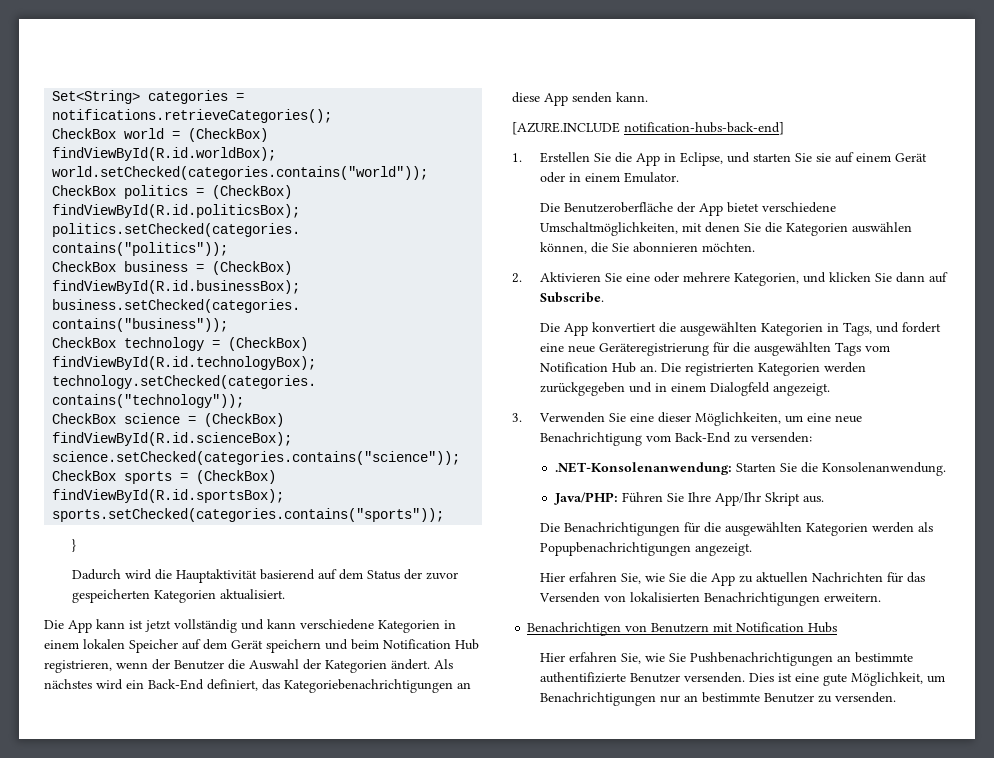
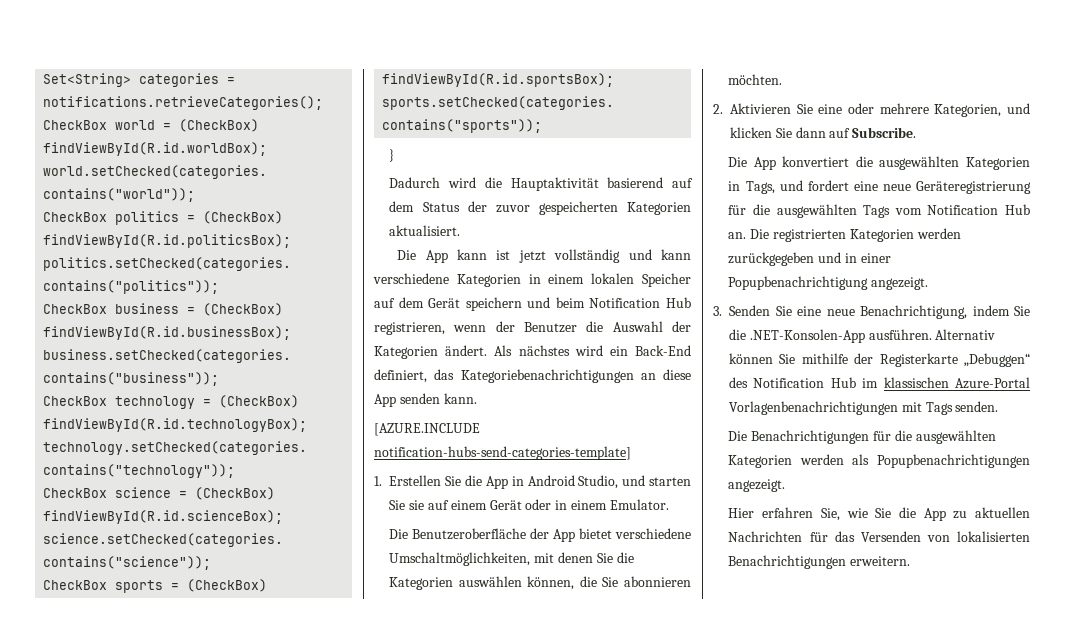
[624,122,784,135] notification-hubs-back-end] -> [374,446,631,460] notification-hubs-send-categories-template]
[679,152,723,166] Eclipse, -> [527,475,619,489] Android Studio,
[670,382,770,396] einem Dialogfeld -> [860,253,891,263] [728,276,869,290] einer Popupbenachrichtigung
[538,412,862,426] [539,432,812,446] [554,462,946,476] [553,492,824,506] Verwenden Sie eine dieser Möglichkeiten, um eine neue Benachrichtigung vom Back-End zu versenden: // .NET-Konsolenanwendung: Starten Sie die Konsolenanwendung. // Java/PHP: Führen Sie Ihre App/Ihr Skript aus. -> [729,305,1030,319] [729,329,996,343] [729,353,1030,367] [729,377,1030,389] [729,401,999,415] Senden Sie eine neue Benachrichtigung, indem Sie die .NET-Konsolen-App ausführen. Alternativ können Sie mithilfe der Registerkarte „Debuggen“ des Notification Hub im klassischen Azure-Portal Vorlagenbenachrichtigungen mit Tags senden.
[527,622,838,636] [539,652,913,666] [539,672,945,686] [539,692,896,706] // Benachrichtigen von Benutzern mit Notification Hubs // Hier erfahren Sie, wie Sie Pushbenachrichtigungen an bestimmte authentifizierte Benutzer versenden. Dies ist eine gute Möglichkeit, um Benachrichtigungen nur an bestimmte Benutzer zu versenden. -> (911, 561) none

